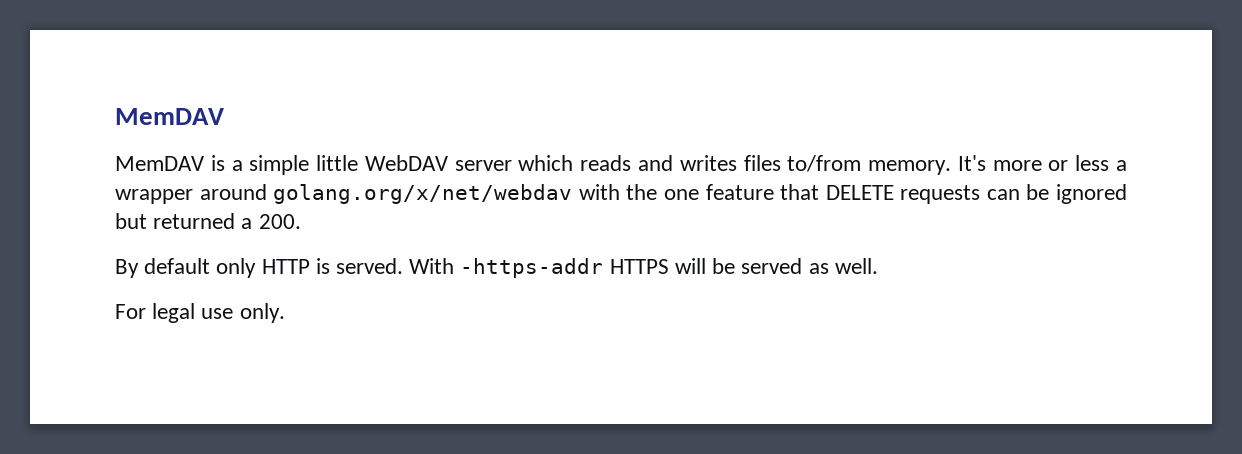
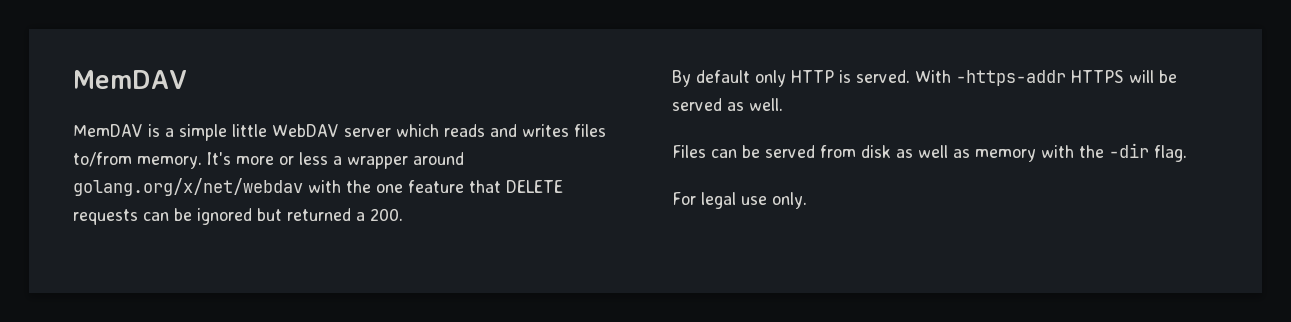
(878, 266) none -> [672,143,1187,162] // Files can be served from disk as well as memory with the -dir flag.

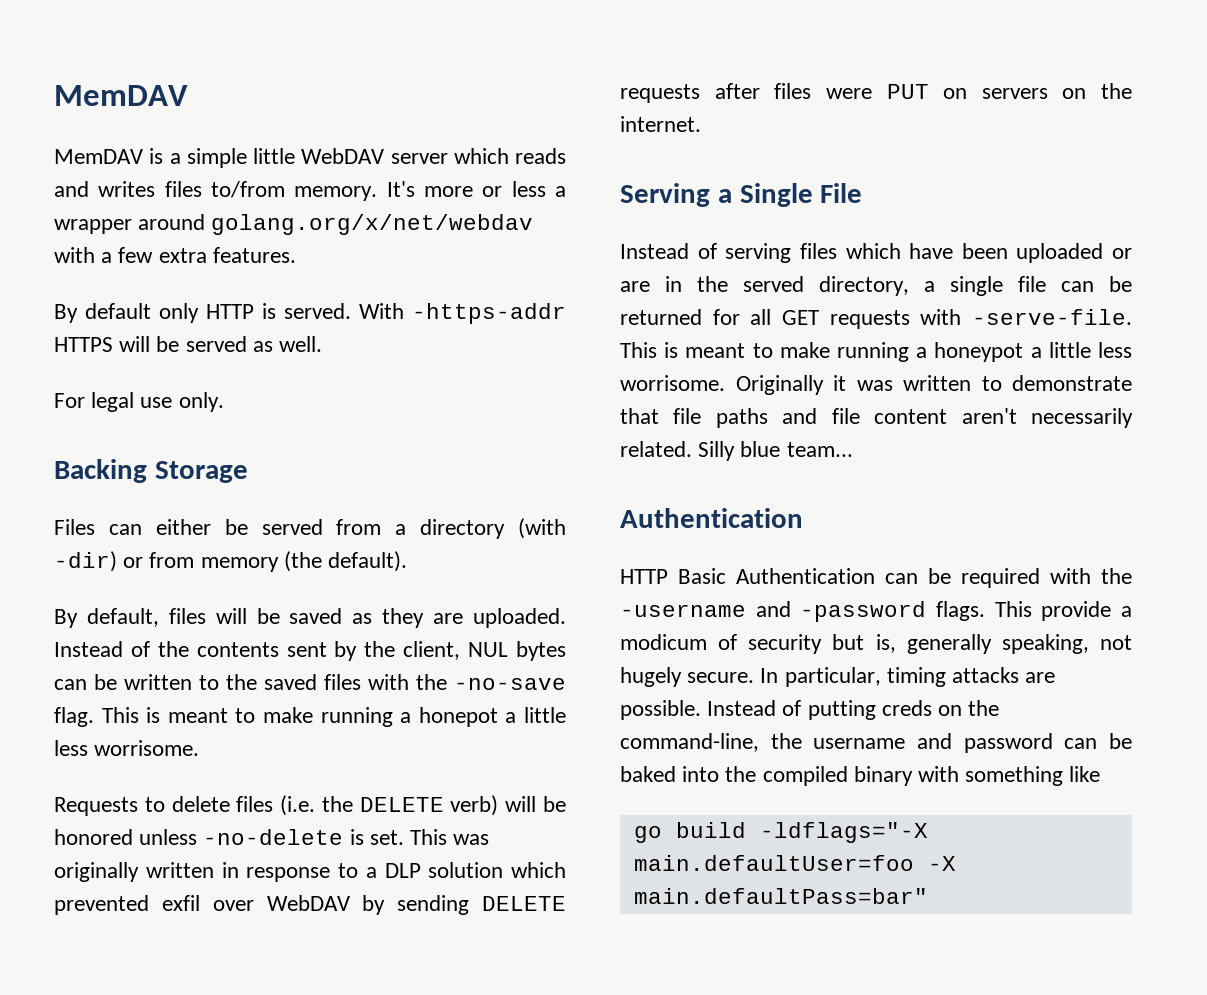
[346,180,563,193] [73,208,403,225] the one feature that DELETE requests can be ignored but returned a 200. -> [101,247,296,263] a few extra features.
[672,143,1187,162] [672,192,807,209] Files can be served from disk as well as memory with the -dir flag. // For legal use only. -> [54,392,224,412] [54,459,248,483] [54,518,566,539] [54,551,408,572] [54,608,567,628] [54,641,567,661] [54,674,566,690] [54,707,567,727] [54,740,200,756] [54,795,566,816] [54,829,490,845] [54,862,566,882] [54,895,566,915] [620,83,1132,103] [620,116,701,132] [620,183,863,207] [620,243,1132,263] [620,276,1132,296] [620,309,1132,329] [620,342,1132,362] [620,375,1132,395] [620,408,1133,428] [620,441,853,461] [620,508,803,528] [620,568,1132,588] [620,601,1132,622] [620,634,1132,654] [620,667,1056,687] [620,700,1000,720] [620,733,1132,753] [620,766,1101,786] [633,822,928,843] [633,855,956,871] [633,888,928,904] For legal use only. // Backing Storage // Files can either be served from a directory (with -dir) or from memory (the default). // By default, files will be saved as they are uploaded. Instead of the contents sent by the client, NUL bytes can be written to the saved files with the -no-save flag. This is meant to make running a honepot a little less worrisome. // Requests to delete files (i.e. the DELETE verb) will be honored unless -no-delete is set. This was originally written in response to a DLP solution which prevented exfil over WebDAV by sending DELETE requests after files were PUT on servers on the internet. // Serving a Single File // Instead of serving files which have been uploaded or are in the served directory, a single file can be returned for all GET requests with -serve-file. This is meant to make running a honeypot a little less worrisome. Originally it was written to demonstrate that file paths and file content aren't necessarily related. Silly blue team... // Authentication // HTTP Basic Authentication can be required with the -username and -password flags. This provide a modicum of security but is, generally speaking, not hugely secure. In particular, timing attacks are possible. Instead of putting creds on the command-line, the username and password can be baked into the compiled binary with something like // go build -ldflags="-X main.defaultUser=foo -X main.defaultPass=bar"

